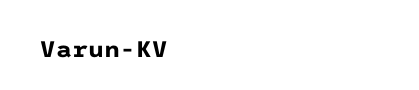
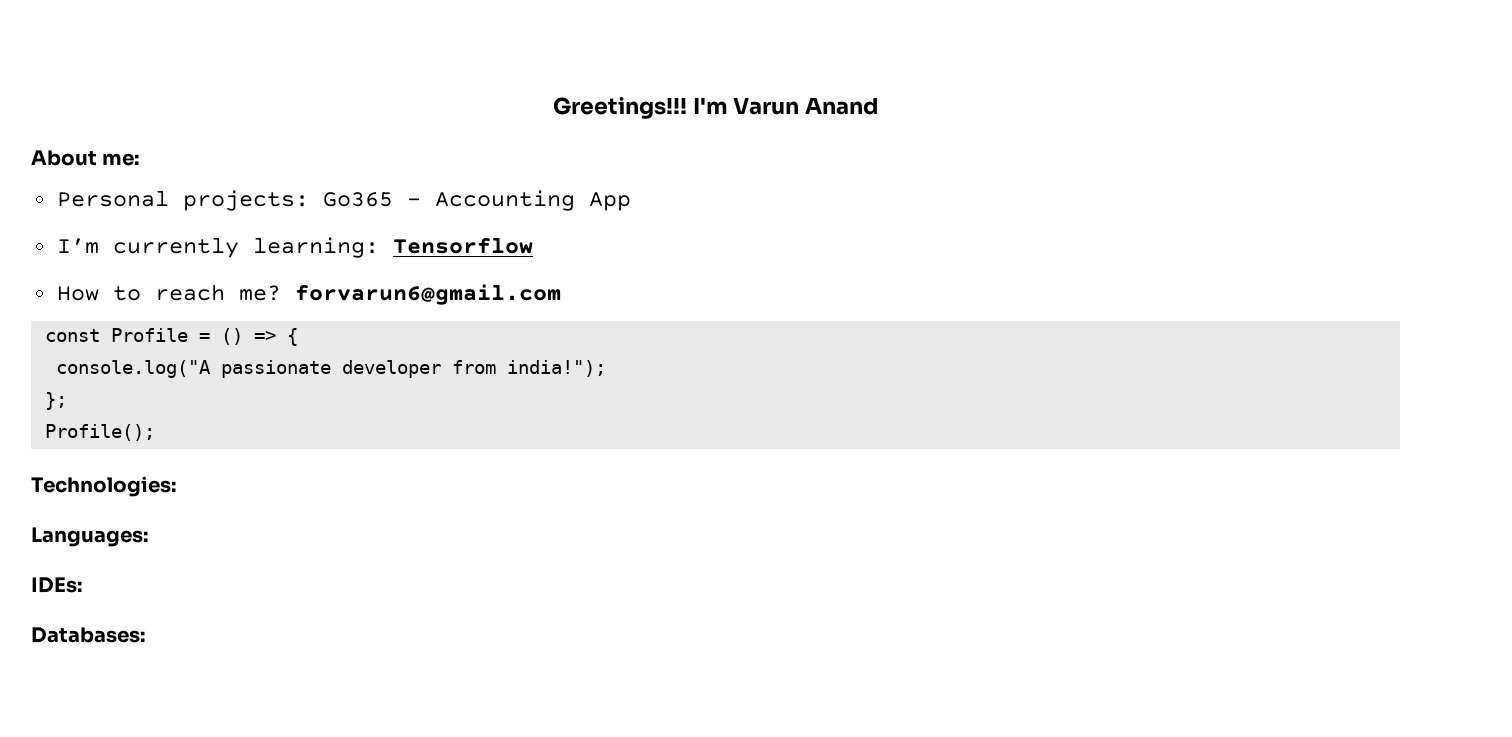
[40,41,168,58] Varun-KV -> [552,97,879,119] [31,150,140,166] [56,190,631,211] [56,237,533,258] [56,284,561,305] [45,328,299,346] [56,360,607,378] [45,392,68,410] [45,424,156,441] [31,476,176,497] [31,527,148,547] [31,577,82,593] [31,627,145,643] Greetings!!! I'm Varun Anand // About me: // Personal projects: Go365 - Accounting App // I’m currently learning: Tensorflow // How to reach me? forvarun6@gmail.com // const Profile = () => { // console.log("A passionate developer from india!"); // }; // Profile(); // Technologies: // Languages: // IDEs: // Databases:

